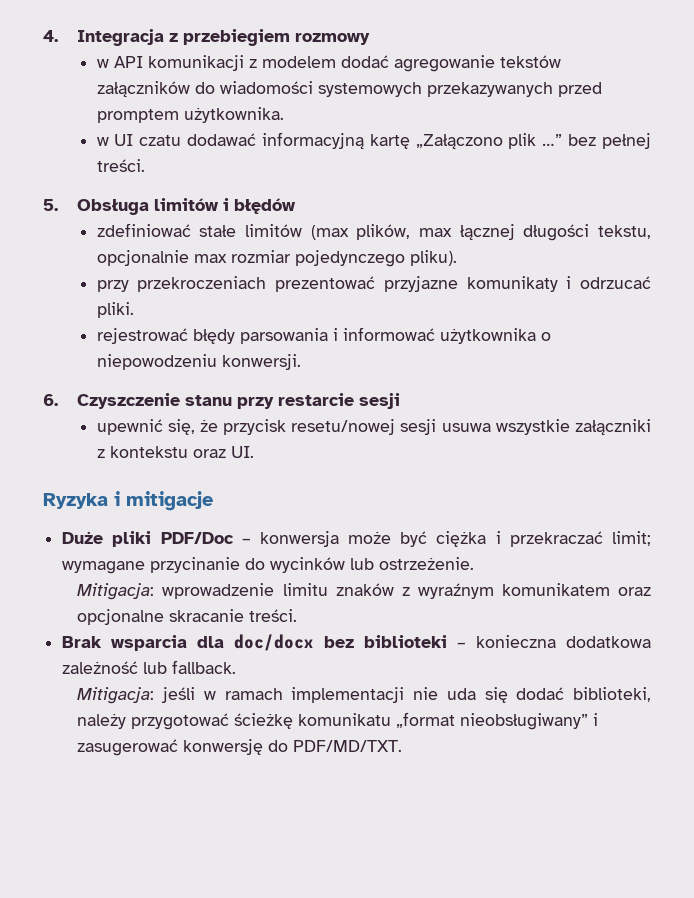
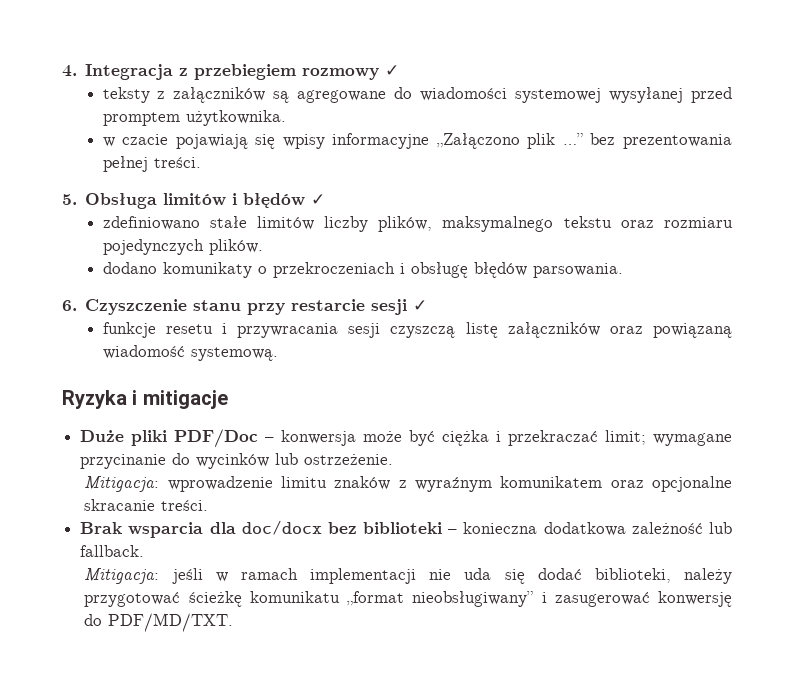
[96,55,561,72] [96,81,553,98] // w API komunikacji z modelem dodać agregowanie tekstów załączników do wiadomości systemowych przekazywanych -> [385,65,400,76] [102,87,684,103] ✓ // teksty z załączników są agregowane do wiadomości systemowej wysyłanej
[114,132,410,150] UI czatu dodawać informacyjną kartę -> [122,133,430,149] czacie pojawiają się wpisy informacyjne
(597, 140) none -> [623,134,732,149] prezentowania
[96,223,651,241] [96,250,457,267] [96,276,651,292] [96,302,134,318] [96,327,551,344] [96,354,301,370] // zdefiniować stałe limitów (max plików, max łącznej długości tekstu, opcjonalnie max rozmiar pojedynczego pliku). // przy przekroczeniach prezentować przyjazne komunikaty i odrzucać pliki. // rejestrować błędy parsowania i informować użytkownika o niepowodzeniu konwersji. -> [311,194,326,205] [102,216,733,232] [102,239,263,255] [102,262,623,278] ✓ // zdefiniowano stałe limitów liczby plików, maksymalnego tekstu oraz rozmiaru pojedynczych plików. // dodano komunikaty o przekroczeniach i obsługę błędów parsowania.
[96,419,651,436] [96,446,254,458] // upewnić się, że przycisk resetu/nowej sesji usuwa wszystkie załączniki z kontekstu oraz UI. -> [413,300,428,311] [102,322,732,338] [102,345,278,361] ✓ // funkcje resetu i przywracania sesji czyszczą listę załączników oraz powiązaną wiadomość systemową.

